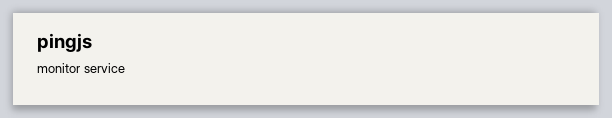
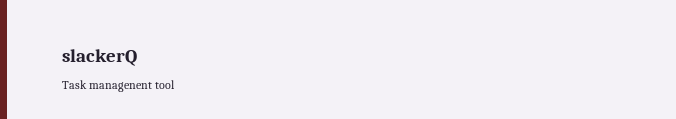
[37,33,92,52] [37,63,125,73] pingjs // monitor service -> [62,49,137,66] [62,80,176,92] slackerQ // Task managenent tool

